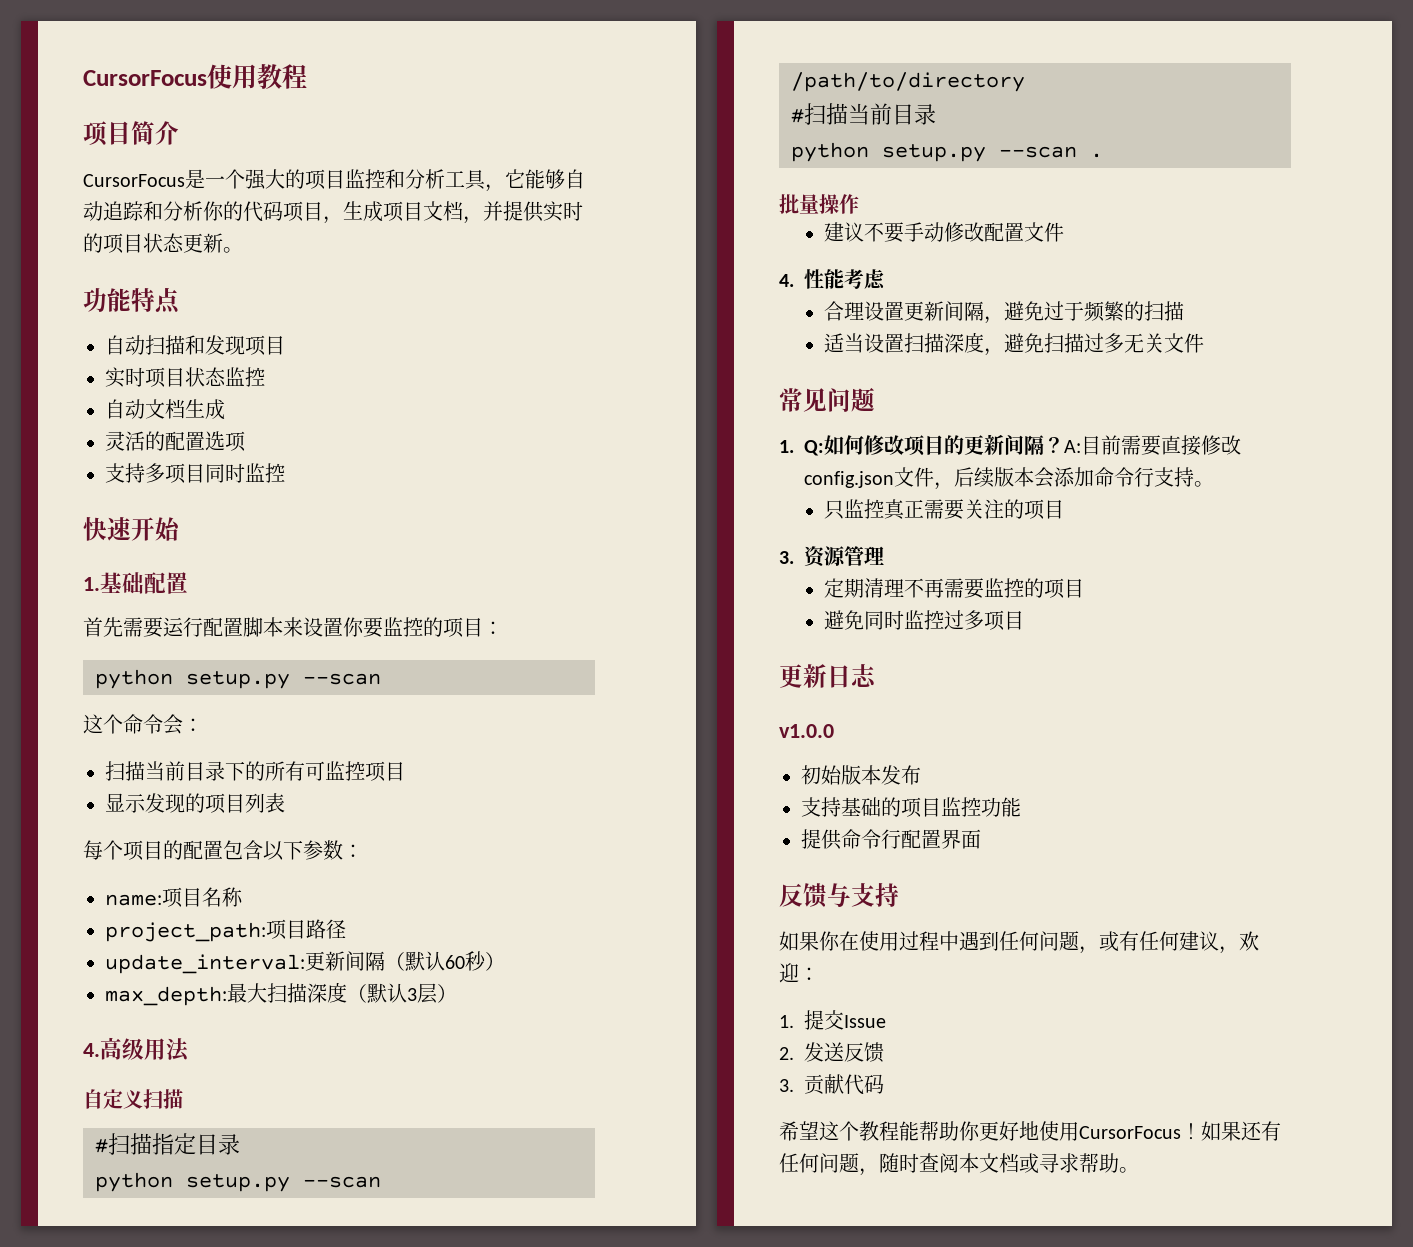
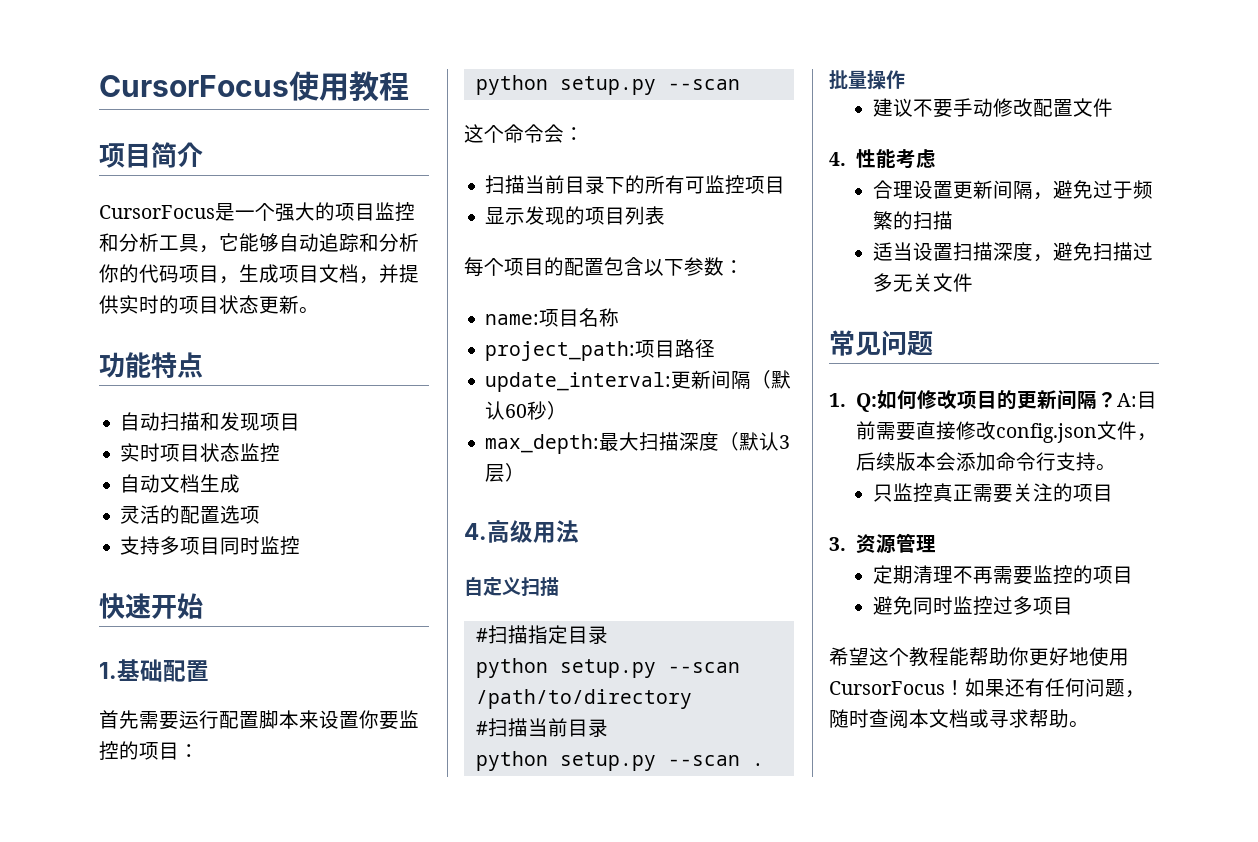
[779,664,877,688] [779,724,834,738] [801,765,921,785] [801,797,1021,818] [801,829,981,850] [779,883,899,908] [779,931,1259,954] [779,963,819,983] [779,1010,886,1030] [779,1042,884,1063] [779,1074,884,1095] // 更新日志 // v1.0.0 // 初始版本发布 // 支持基础的项目监控功能 // 提供命令行配置界面 // 反馈与支持 // 如果你在使用过程中遇到任何问题，或有任何建议，欢迎： // 1.提交Issue // 2.发送反馈 // 3.贡献代码 -> (1074, 606) none

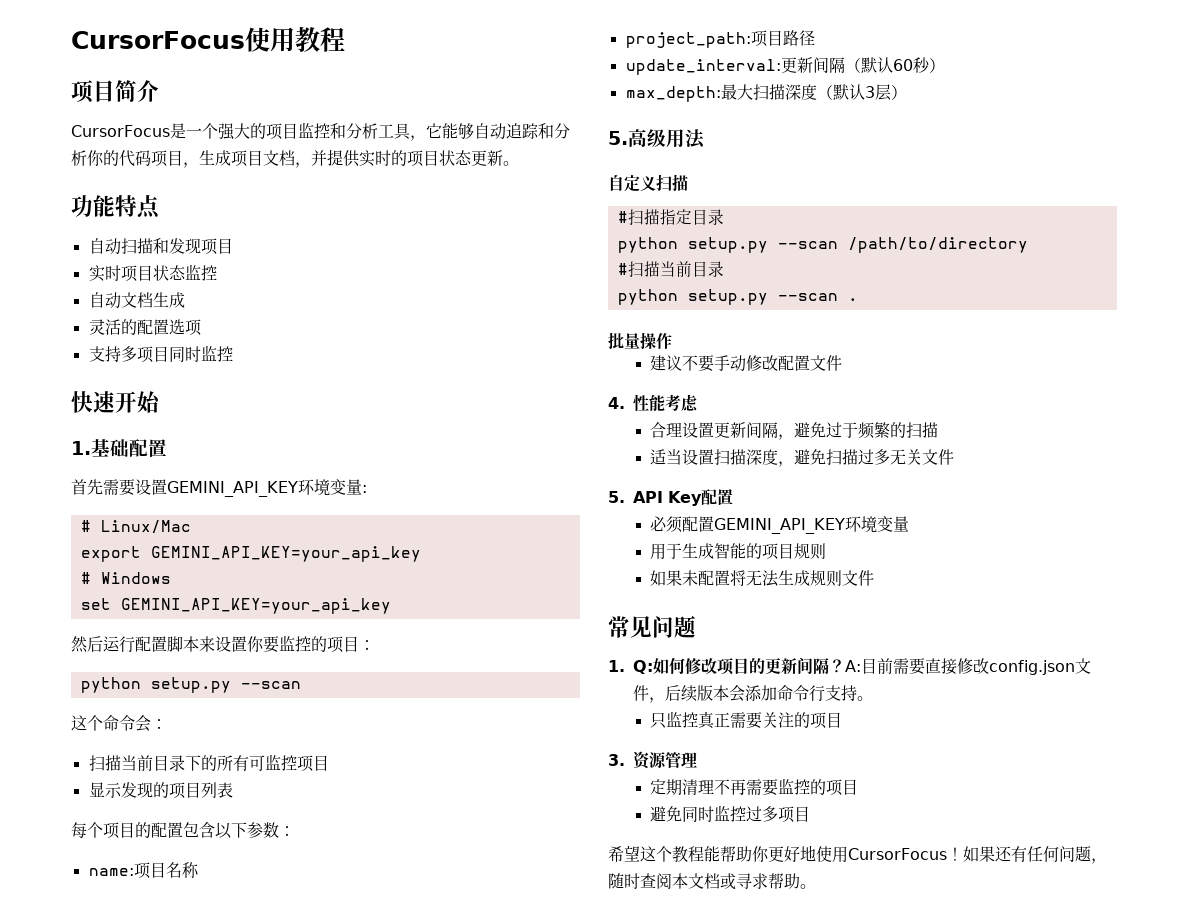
(179, 720) none -> [135,479,367,497] [80,520,191,534] [80,546,421,562] [80,572,171,584] [80,598,391,614] [71,636,103,653] 设置GEMINI_API_KEY环境变量: // # Linux/Mac // export GEMINI_API_KEY=your_api_key // # Windows // set GEMINI_API_KEY=your_api_key // 然后
[464,523,487,540] 4. -> [608,131,628,145] 5.
(974, 282) none -> [608,489,733,506] [650,516,910,534] [650,543,827,560] [650,570,875,587] // 5. API Key配置 // 必须配置GEMINI_API_KEY环境变量 // 用于生成智能的项目规则 // 如果未配置将无法生成规则文件

